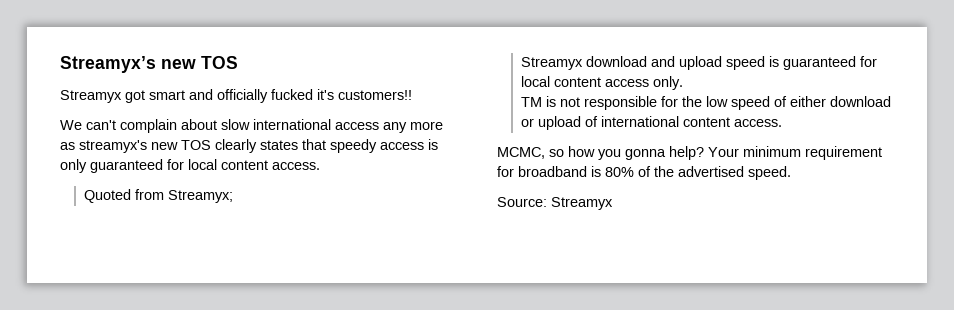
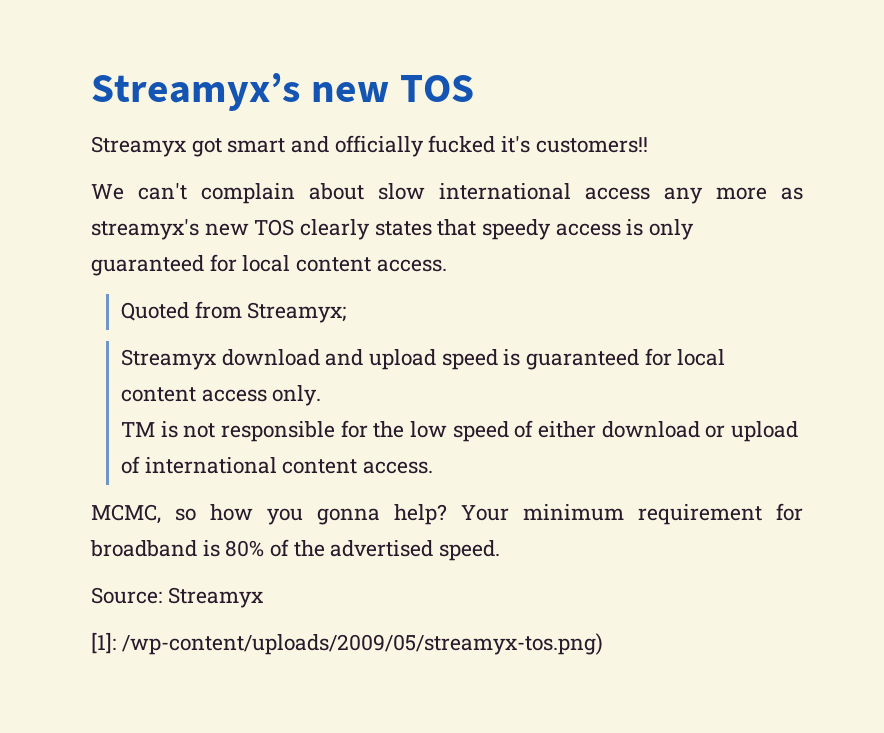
(613, 203) none -> [91,632,603,655] // [1]: /wp-content/uploads/2009/05/streamyx-tos.png)

